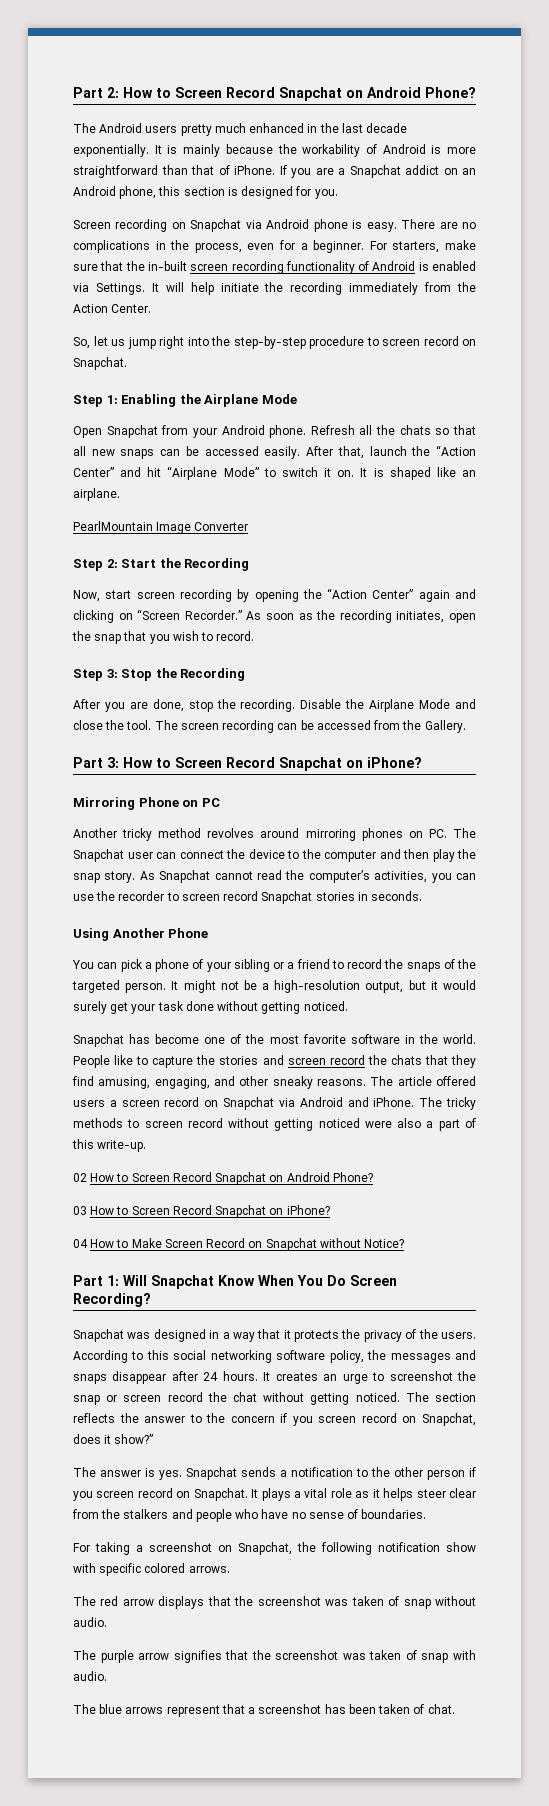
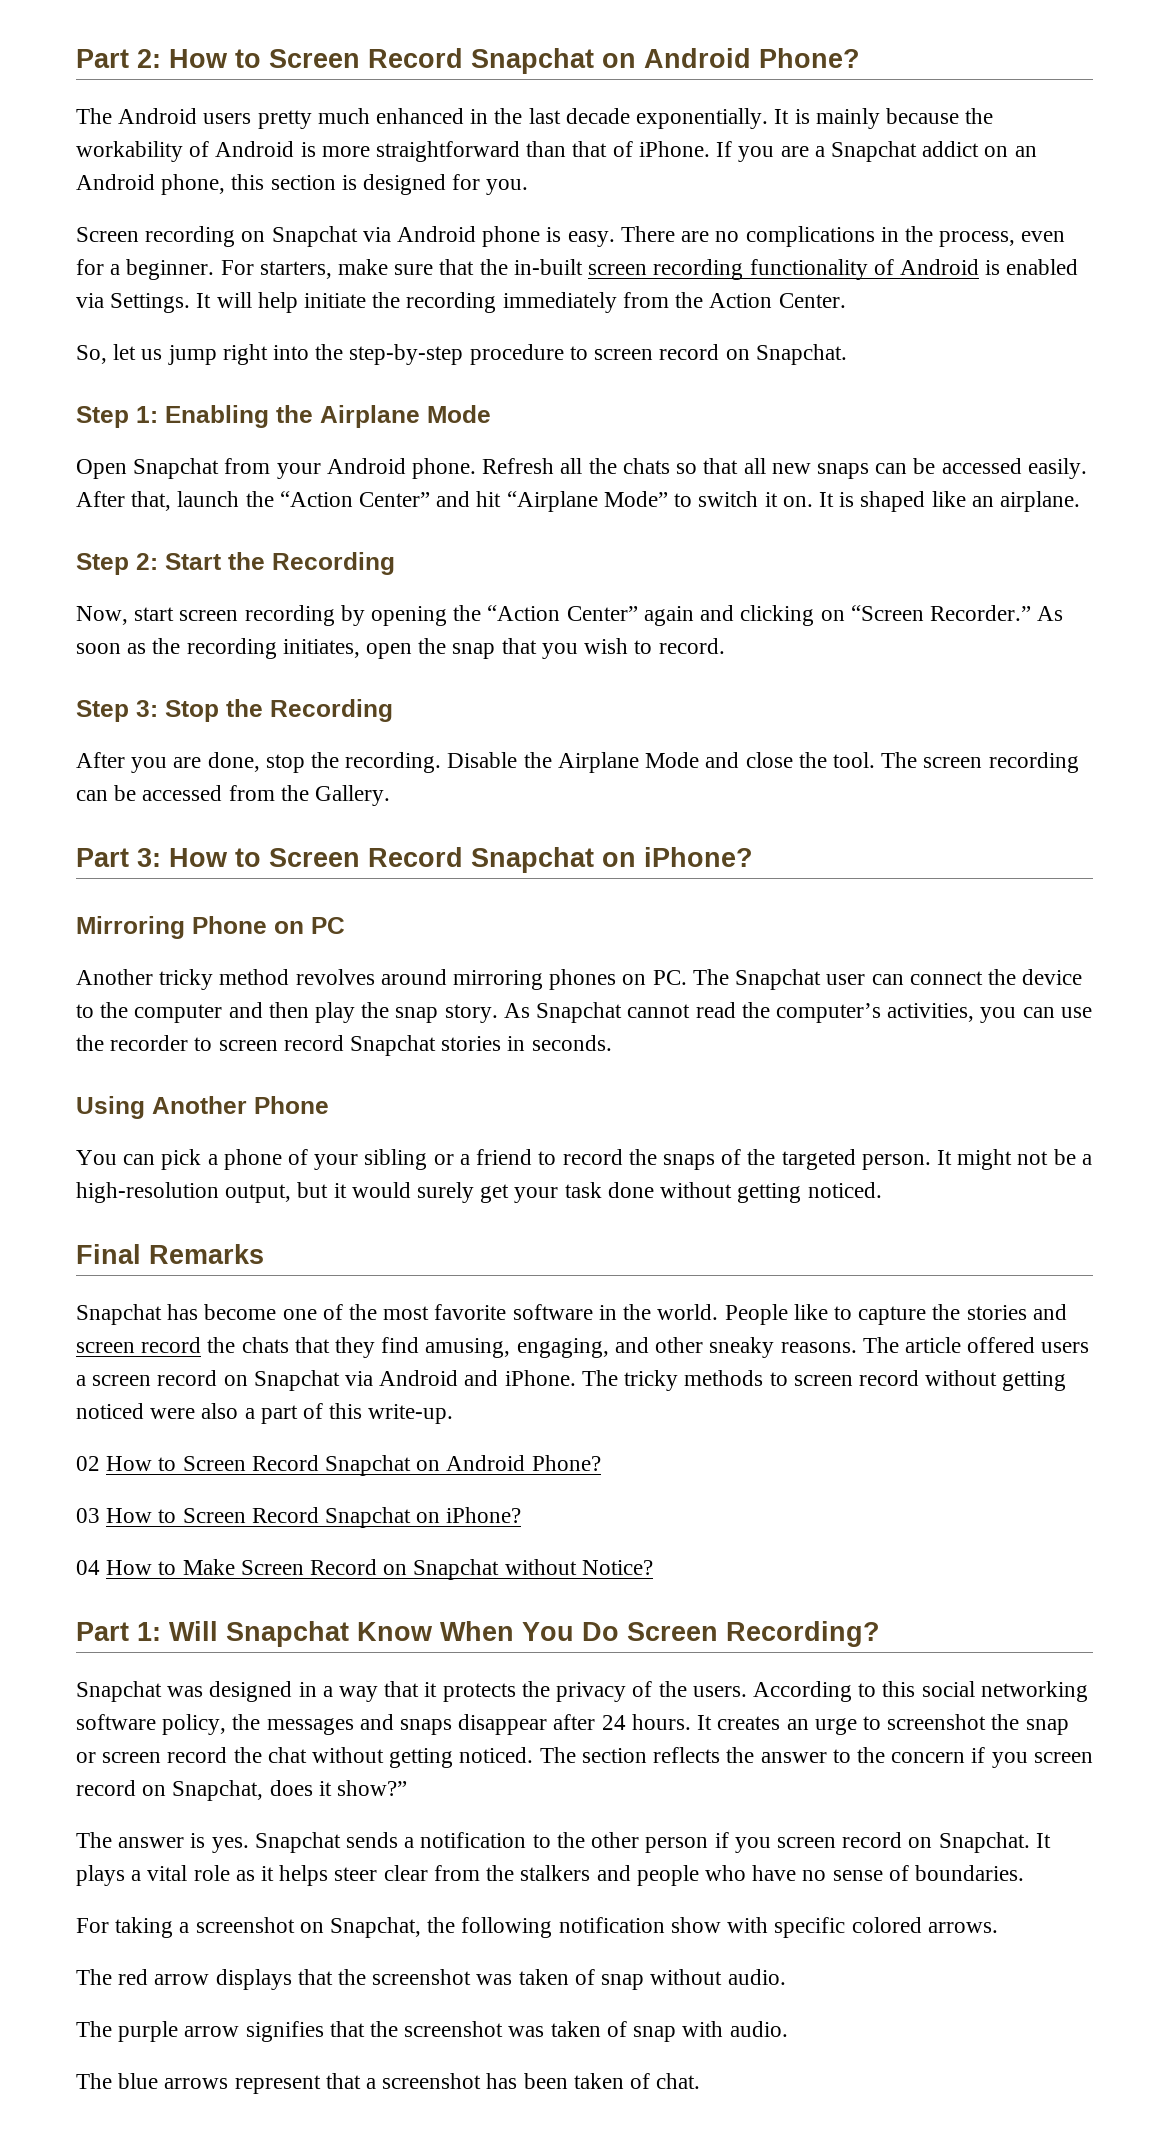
[73,521,249,534] // PearlMountain Image Converter -> (1080, 501) none
(348, 1006) none -> [76,1244,264,1264] // Final Remarks

